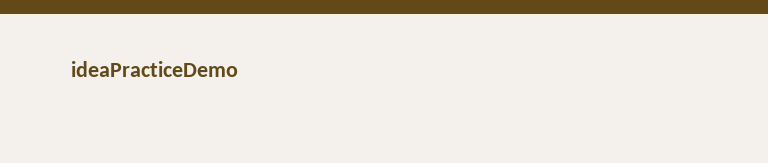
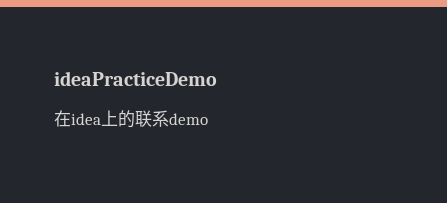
(238, 69) none -> [54,110,208,128] // 在idea上的联系demo

